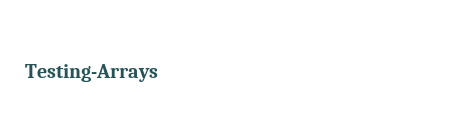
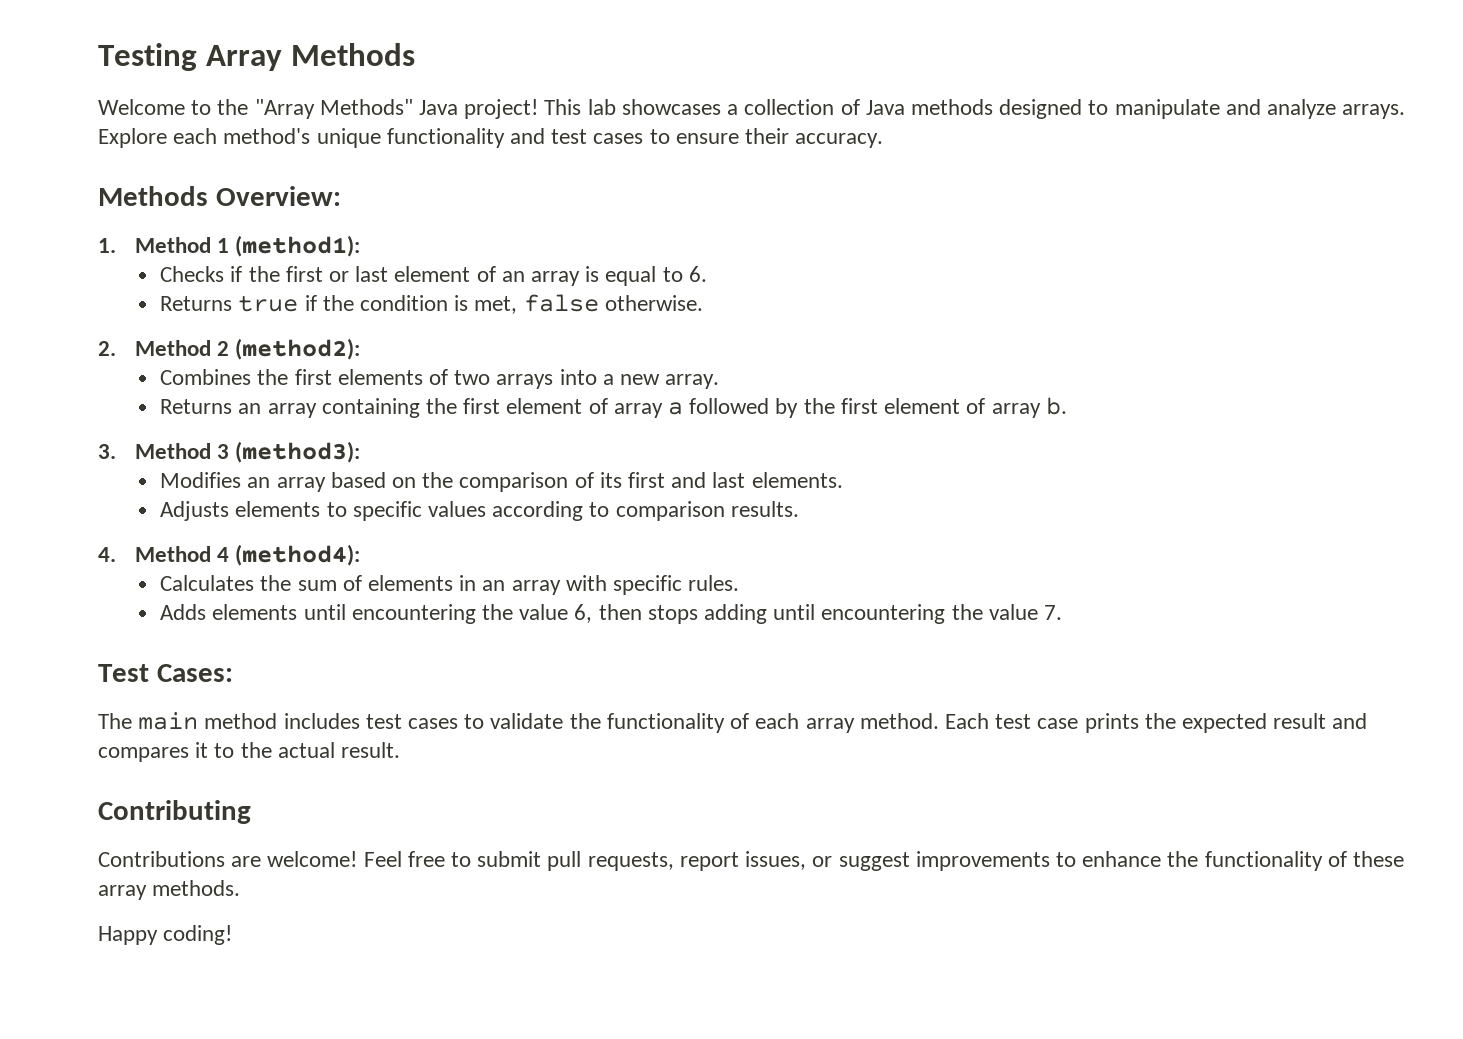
[25,64,158,82] Testing-Arrays -> [98,43,415,71] [98,99,1406,119] [98,128,884,148] [98,186,341,206] [98,235,361,257] [160,266,707,286] [160,294,703,314] [98,338,361,360] [160,369,720,389] [160,397,1067,418] [98,441,361,463] [160,472,843,492] [160,501,799,521] [98,544,361,566] [160,575,740,595] [160,604,1063,624] [98,664,233,682] [98,712,1368,733] [98,742,401,762] [98,800,251,824] [98,851,1404,871] [98,880,241,900] [98,925,233,945] Testing Array Methods // Welcome to the "Array Methods" Java project! This lab showcases a collection of Java methods designed to manipulate and analyze arrays. Explore each method's unique functionality and test cases to ensure their accuracy. // Methods Overview: // 1. Method 1 (method1): // Checks if the first or last element of an array is equal to 6. // Returns true if the condition is met, false otherwise. // 2. Method 2 (method2): // Combines the first elements of two arrays into a new array. // Returns an array containing the first element of array a followed by the first element of array b. // 3. Method 3 (method3): // Modifies an array based on the comparison of its first and last elements. // Adjusts elements to specific values according to comparison results. // 4. Method 4 (method4): // Calculates the sum of elements in an array with specific rules. // Adds elements until encountering the value 6, then stops adding until encountering the value 7. // Test Cases: // The main method includes test cases to validate the functionality of each array method. Each test case prints the expected result and compares it to the actual result. // Contributing // Contributions are welcome! Feel free to submit pull requests, report issues, or suggest improvements to enhance the functionality of these array methods. // Happy coding!

